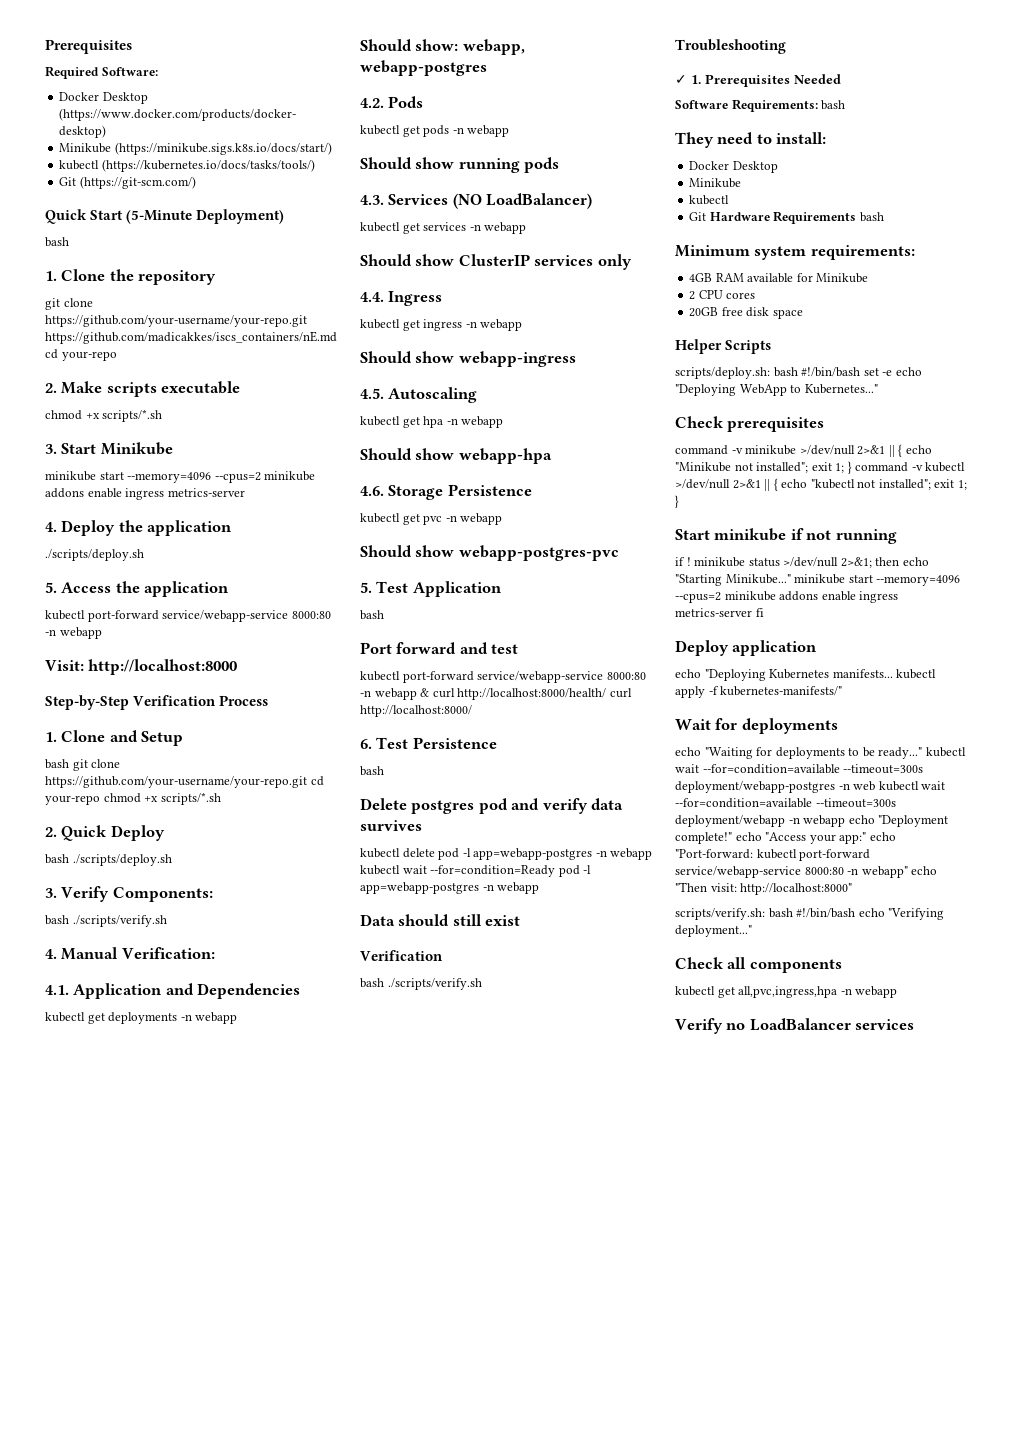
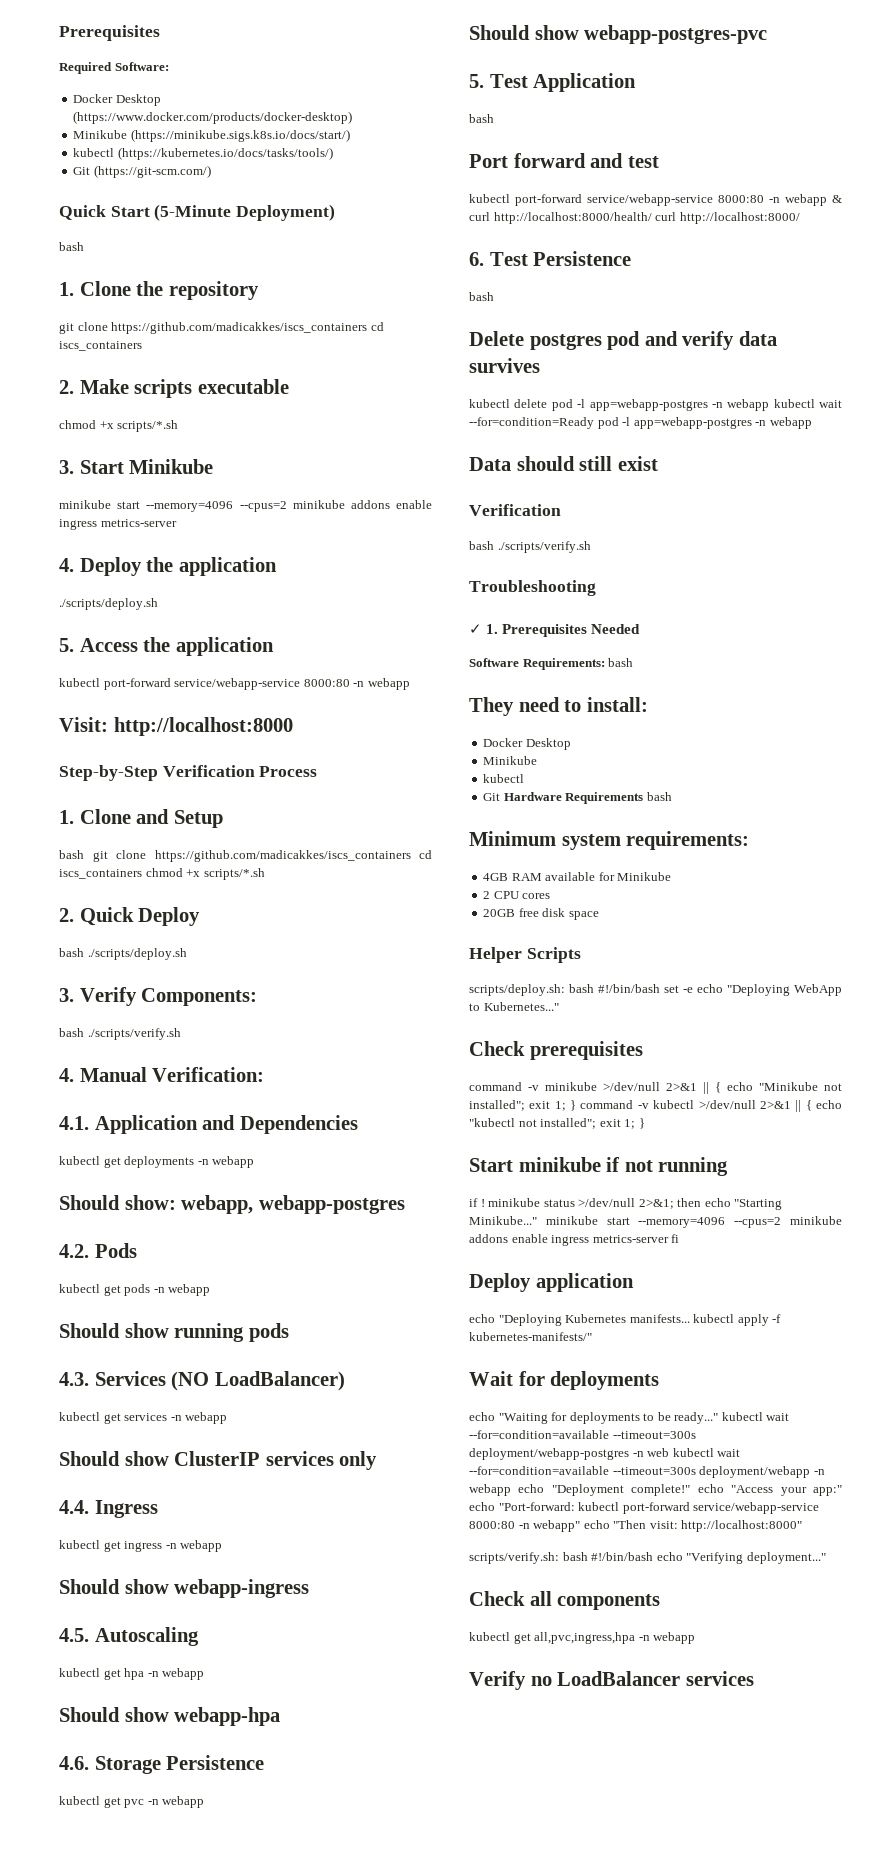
[45,315,307,327] [45,331,337,344] [45,349,117,361] https://github.com/your-username/your-repo.git https://github.com/madicakkes/iscs_containers/nE.md cd your-repo -> [111,322,384,334] [59,341,142,351] https://github.com/madicakkes/iscs_containers cd iscs_containers
[45,776,324,788] [45,795,100,805] https://github.com/your-username/your-repo.git cd your-repo -> [154,850,432,862] [59,869,142,879] https://github.com/madicakkes/iscs_containers cd iscs_containers

